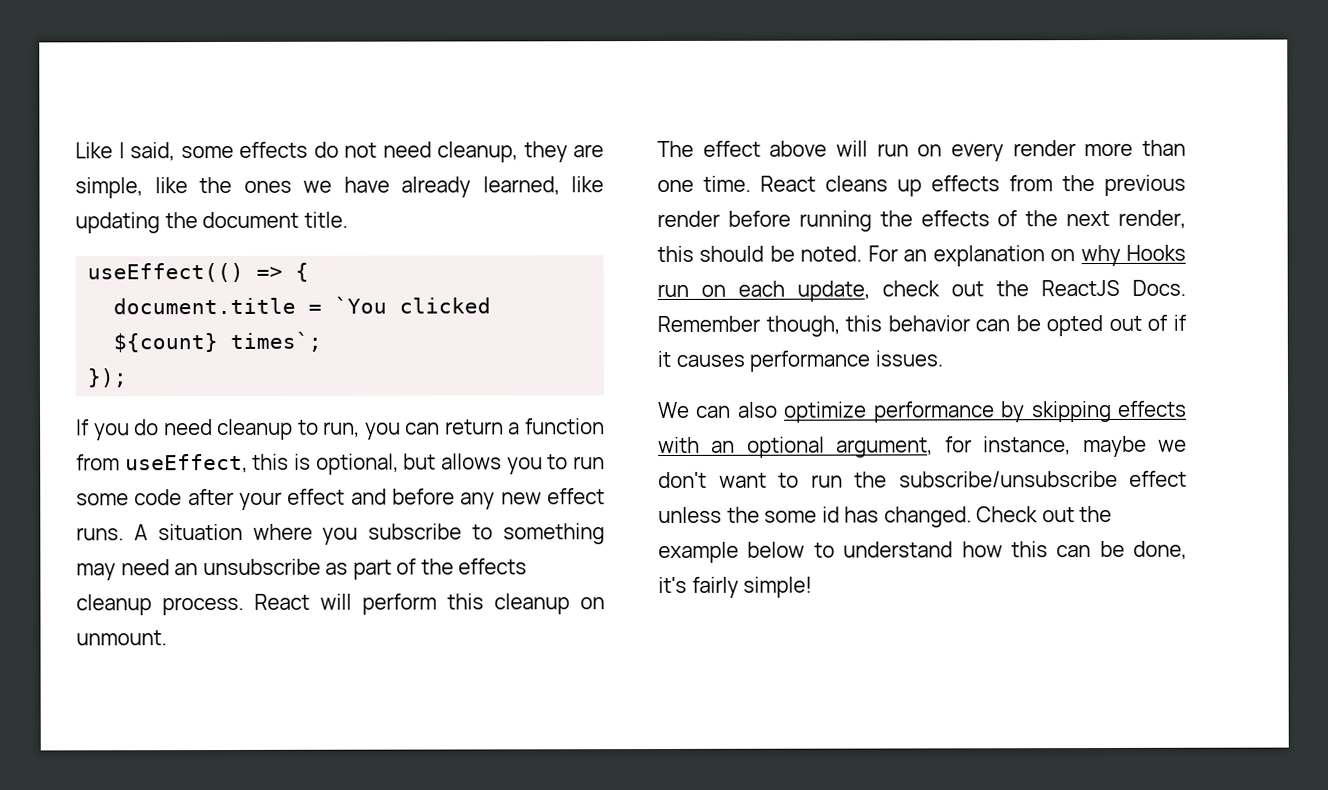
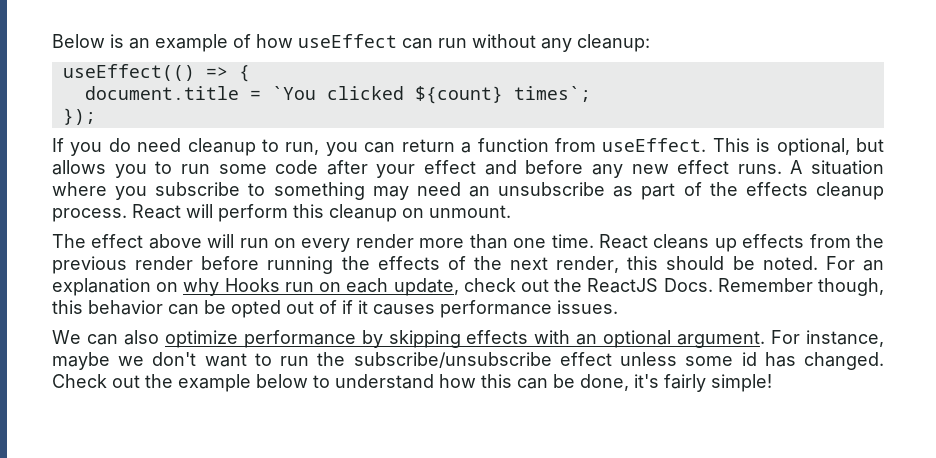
[75,141,604,163] [75,176,604,199] [75,211,348,234] Like I said, some effects do not need cleanup, they are simple, like the ones we have already learned, like updating the document title. -> [52,34,650,52] Below is an example of how useEffect can run without any cleanup:
[124,453,290,474] useEffect, this -> [602,138,750,152] useEffect. This
[836,436,972,458] argument, for -> [677,330,801,348] argument. For
[726,506,760,523] the -> (678, 359) none

